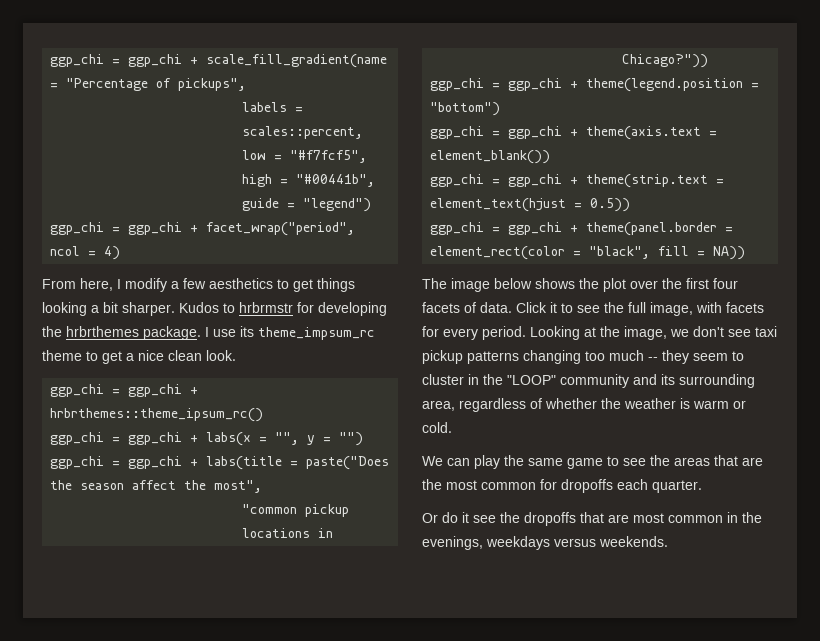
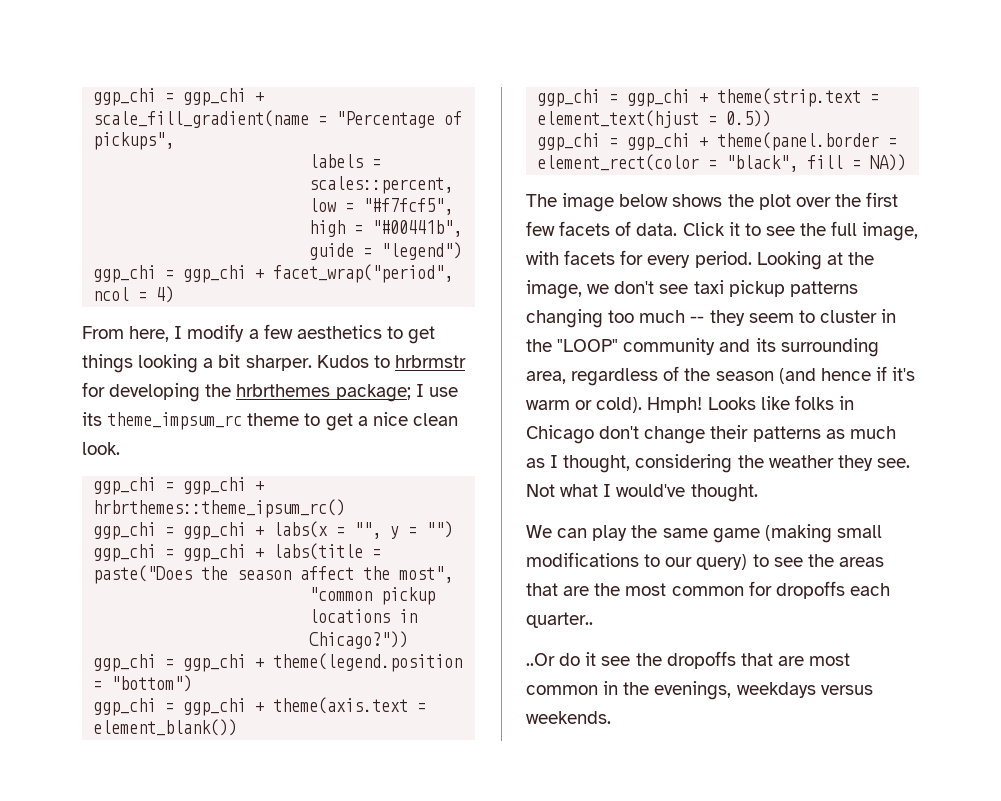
[143,326,201,340] package. -> [335,384,411,402] package;
[713,278,738,289] four -> [526,221,555,236] few
[545,398,746,409] [422,422,452,433] whether the weather is warm or cold. -> [684,366,916,384] [526,395,854,413] [526,425,896,444] [526,454,910,473] [526,484,758,502] the season (and hence if it's warm or cold). Hmph! Looks like folks in Chicago don't change their patterns as much as I thought, considering the weather they see. Not what I would've thought.
(603, 463) none -> [764,524,882,543] [526,552,748,570] (making small modifications to our query)
[652,480,702,493] [422,513,438,523] quarter. // Or -> [526,612,593,628] [526,653,555,666] quarter.. // ..Or

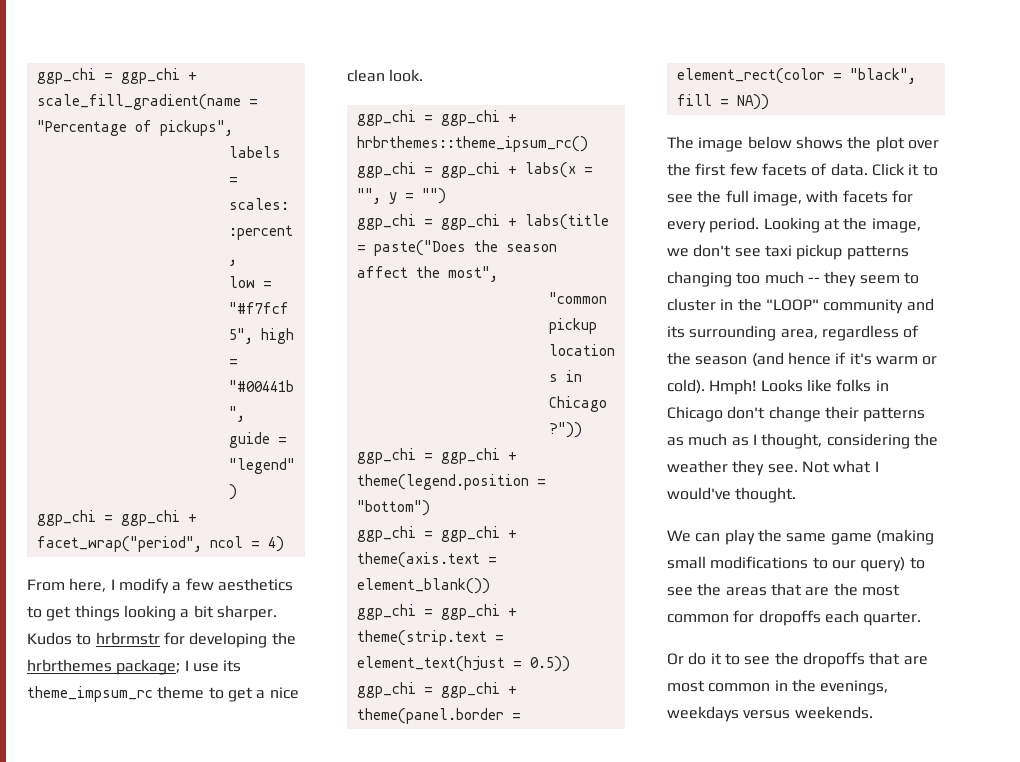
[526,612,593,628] [526,653,555,666] quarter.. // ..Or -> [863,611,922,626] [667,653,684,665] quarter. // Or
(597, 659) none -> [724,653,740,665] to

